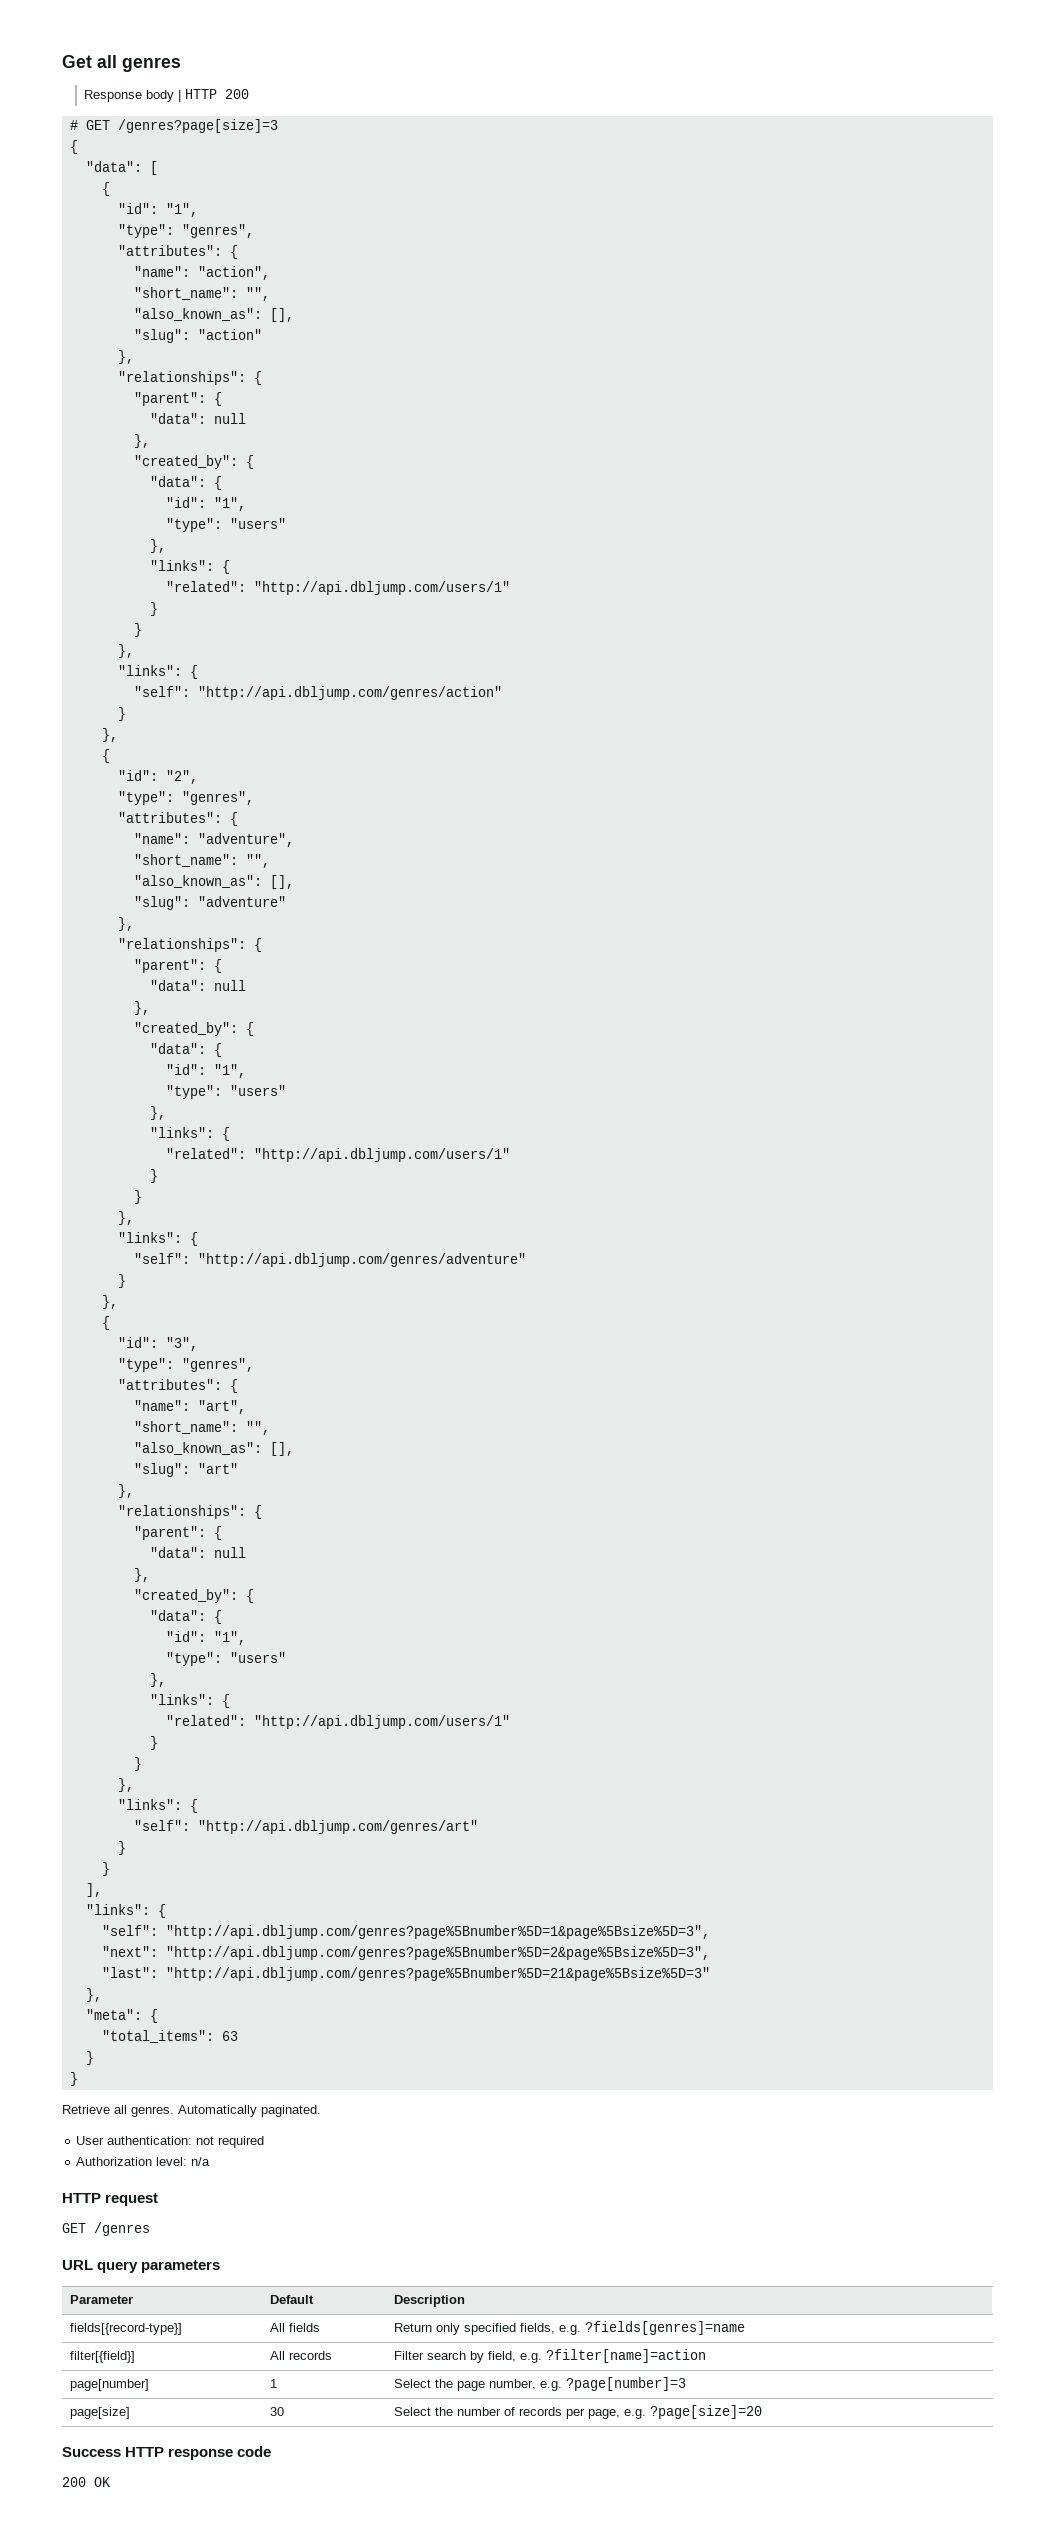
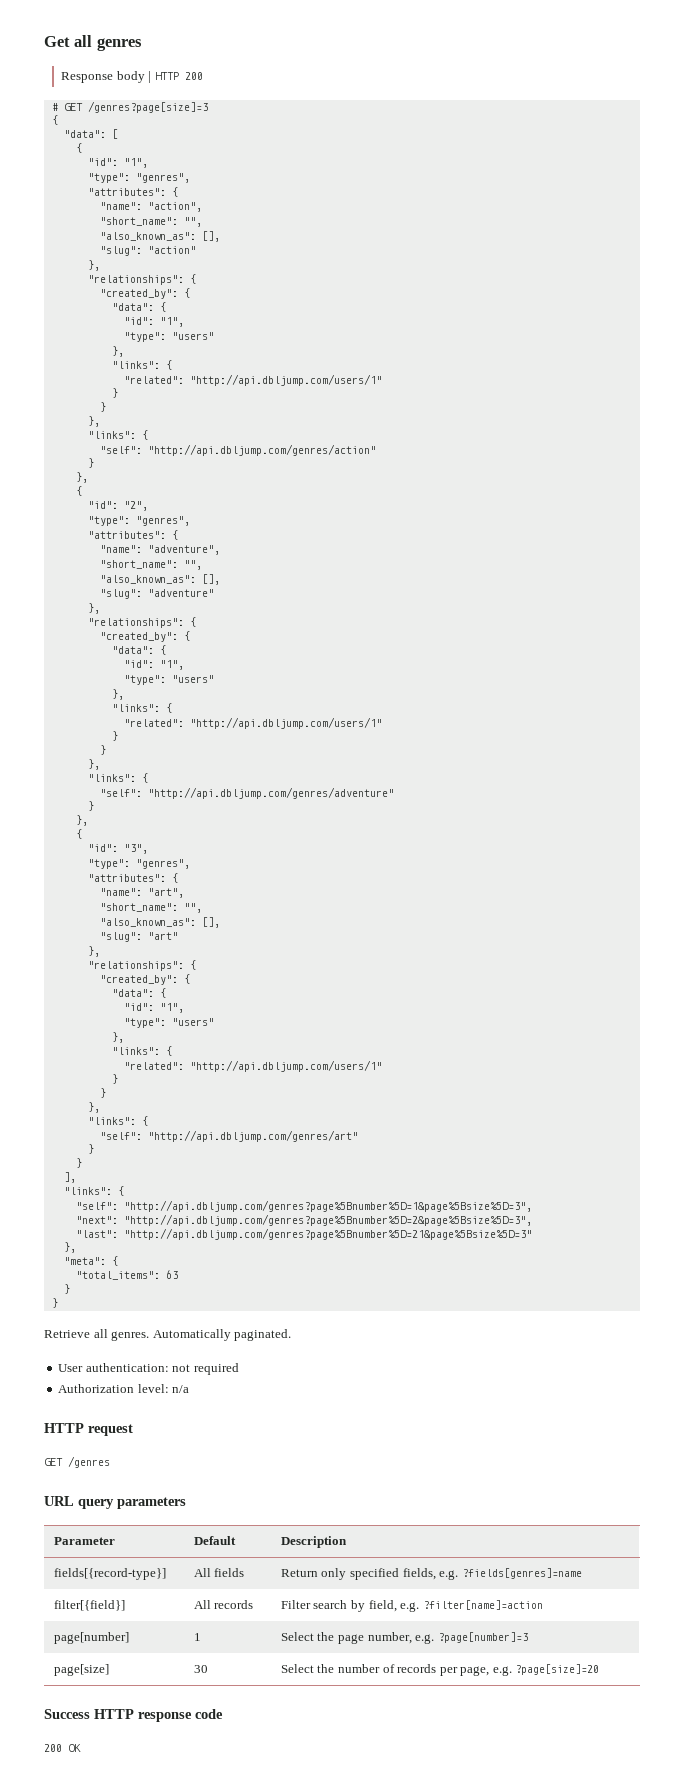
[133,392,222,406] [149,413,246,424] [133,434,150,448] // "parent": { // "data": null // }, -> (196, 279) none
[133,959,222,973] [149,980,246,991] [133,1001,150,1015] // "parent": { // "data": null // }, -> (196, 622) none
[133,1526,222,1540] [149,1547,246,1558] [133,1568,150,1582] // "parent": { // "data": null // }, -> (196, 965) none

